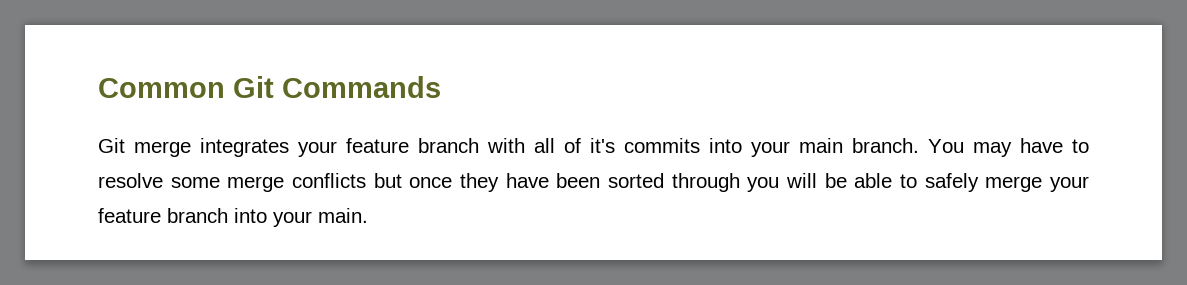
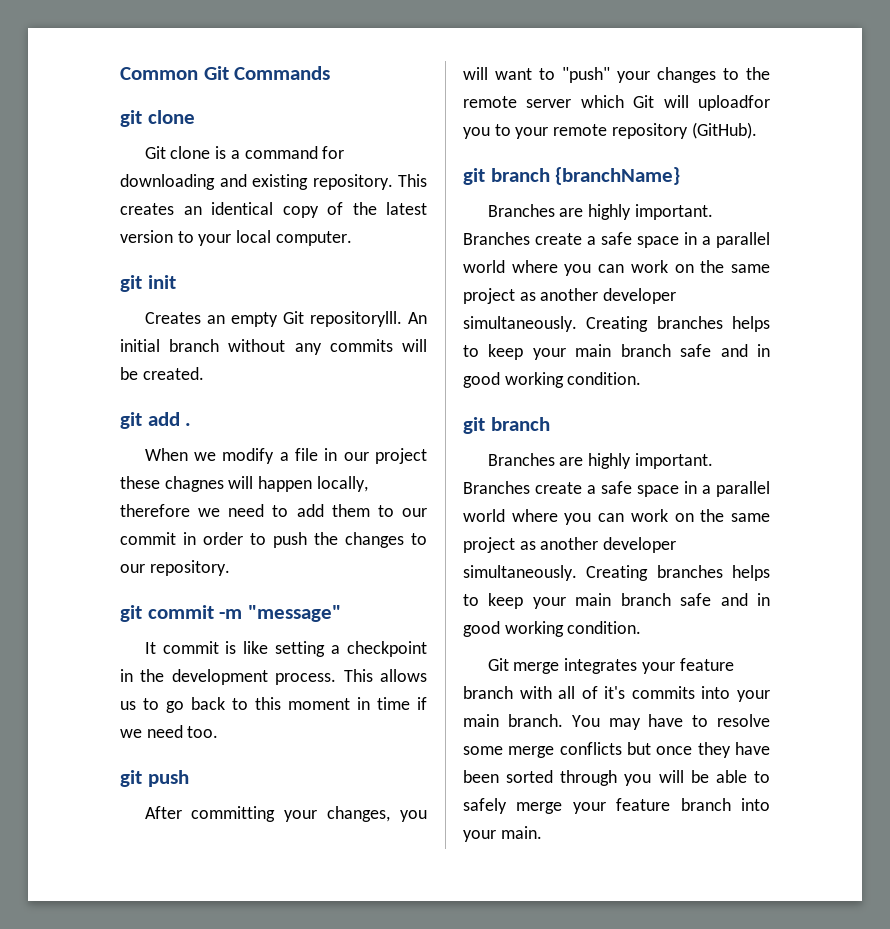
(441, 87) none -> [120,110,195,127] [144,146,345,159] [120,174,427,190] [120,202,427,218] [120,230,352,246] [120,275,176,292] [144,311,428,327] [120,339,427,355] [120,367,204,380] [120,412,192,429] [144,448,427,464] [120,476,368,492] [120,504,427,517] [120,532,427,548] [120,560,230,576] [120,605,341,622] [144,641,427,657] [120,669,427,685] [120,697,427,713] [120,725,219,738] [120,770,189,787] [144,806,428,822] [463,67,770,83] [463,95,770,111] [463,122,757,139] [463,167,681,185] [487,204,713,220] [463,232,770,248] [463,260,770,276] [463,288,677,304] [463,316,770,332] [463,344,770,360] [463,372,642,388] [463,417,550,434] [487,453,713,469] [463,481,770,497] [463,509,770,525] [463,537,677,553] [463,565,770,581] [463,593,770,609] [463,621,642,637] // git clone // Git clone is a command for downloading and existing repository. This creates an identical copy of the latest version to your local computer. // git init // Creates an empty Git repositorylll. An initial branch without any commits will be created. // git add . // When we modify a file in our project these chagnes will happen locally, therefore we need to add them to our commit in order to push the changes to our repository. // git commit -m "message" // It commit is like setting a checkpoint in the development process. This allows us to go back to this moment in time if we need too. // git push // After committing your changes, you will want to "push" your changes to the remote server which Git will uploadfor you to your remote repository (GitHub). // git branch {branchName} // Branches are highly important. Branches create a safe space in a parallel world where you can work on the same project as another developer simultaneously. Creating branches helps to keep your main branch safe and in good working condition. // git branch // Branches are highly important. Branches create a safe space in a parallel world where you can work on the same project as another developer simultaneously. Creating branches helps to keep your main branch safe and in good working condition.

